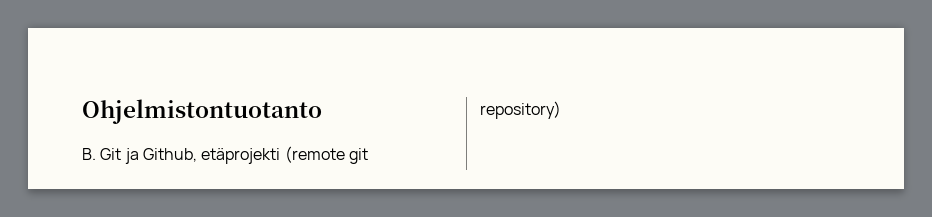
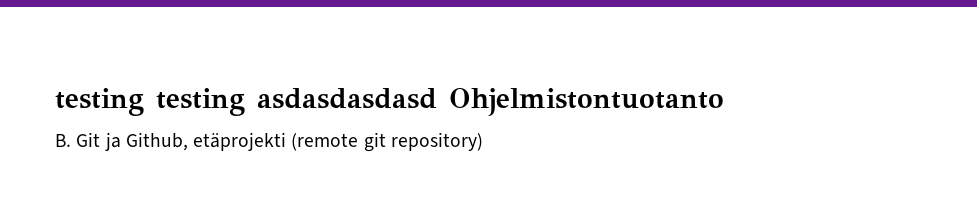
(82, 111) none -> [55,88,437,116] testing testing asdasdasdasd

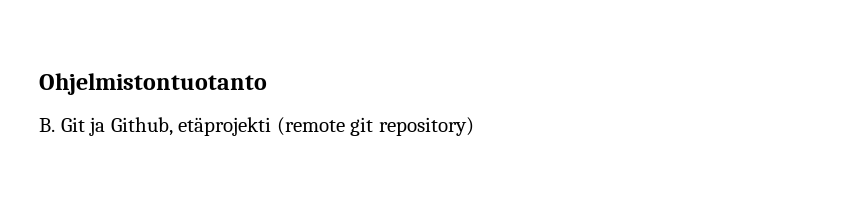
[55,88,437,116] testing testing asdasdasdasd -> (39, 84) none

